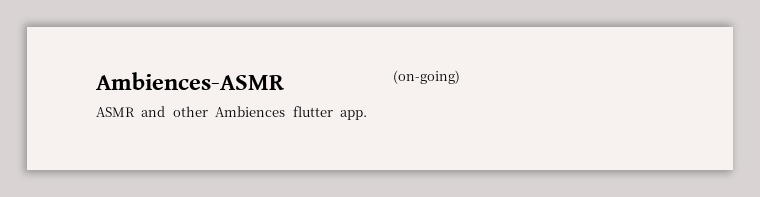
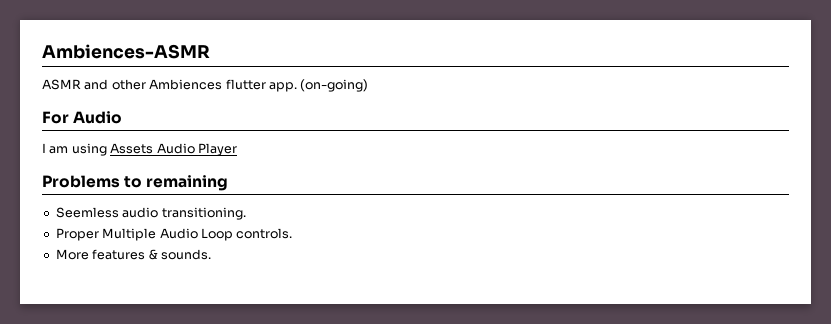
(460, 77) none -> [42,111,123,124] [42,143,237,156] [42,175,229,191] [55,207,246,220] [55,228,293,241] [55,249,211,260] // For Audio // I am using Assets Audio Player // Problems to remaining // Seemless audio transitioning. // Proper Multiple Audio Loop controls. // More features & sounds.

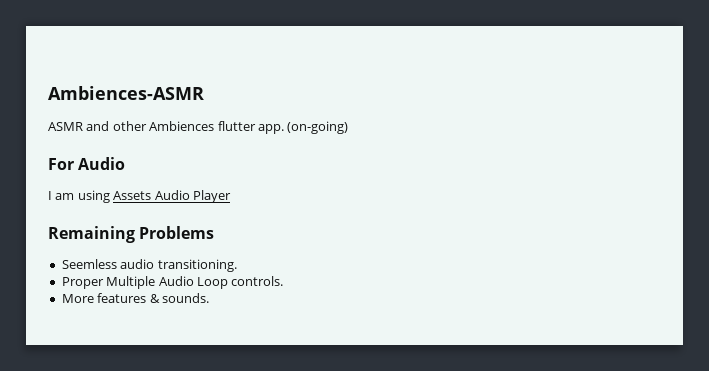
(237, 149) none -> [48,226,135,243] Remaining
[124,175,229,191] to remaining -> (215, 232) none

